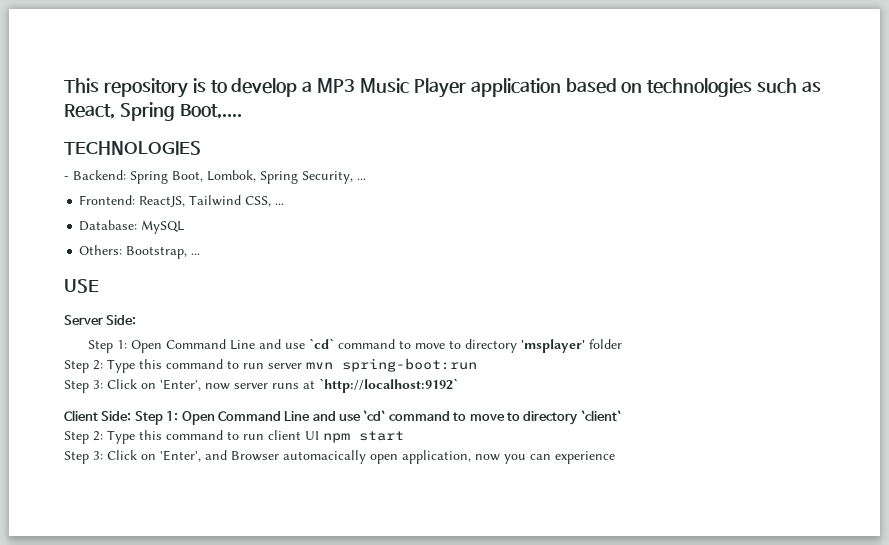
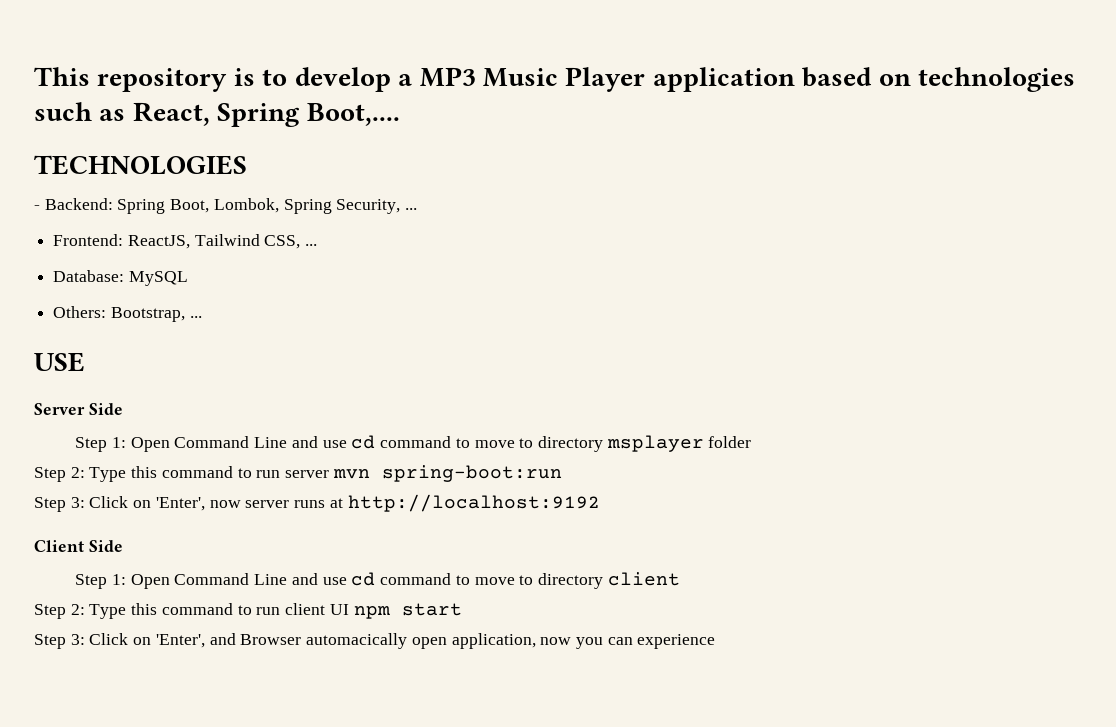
[106,315,137,325] [87,338,585,353] Side: // Step 1: Open Command Line and use `cd` command to move to directory 'msplayer' -> [88,403,123,415] [75,435,704,452] Side // Step 1: Open Command Line and use cd command to move to directory msplayer
[319,378,458,393] `http://localhost:9192` -> [347,494,600,512] http://localhost:9192
[101,410,621,425] Side: Step 1: Open Command Line and use `cd` command to move to directory `client` -> [88,540,123,552] [75,572,680,589] Side // Step 1: Open Command Line and use cd command to move to directory client

